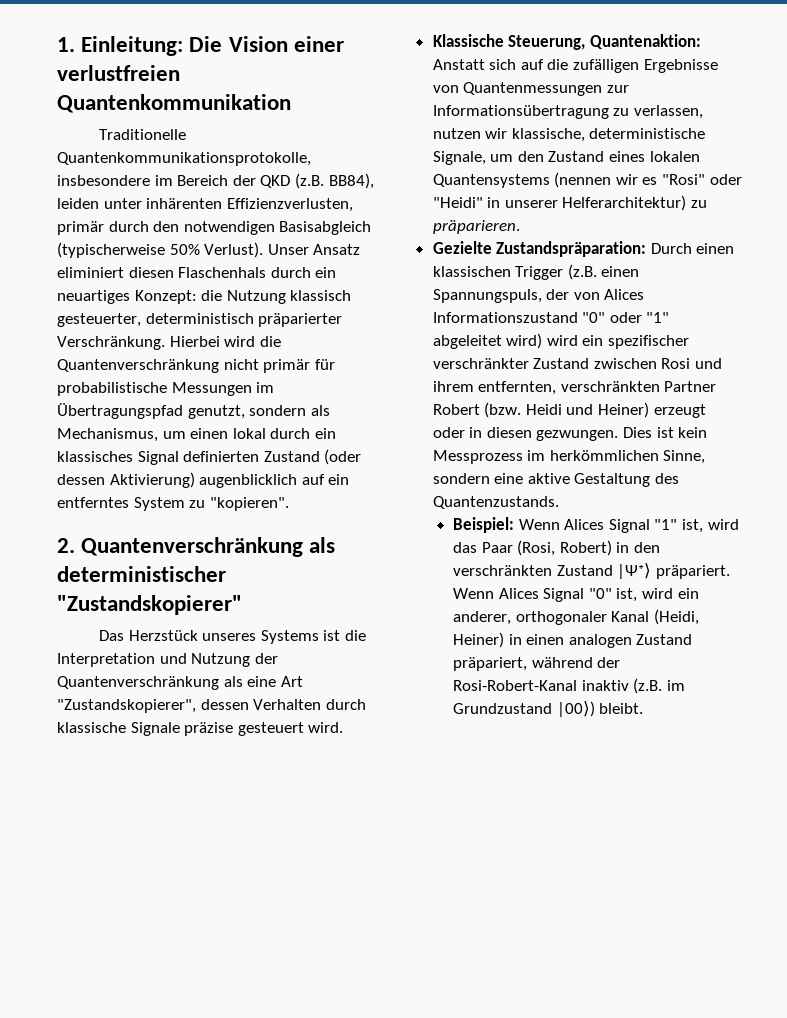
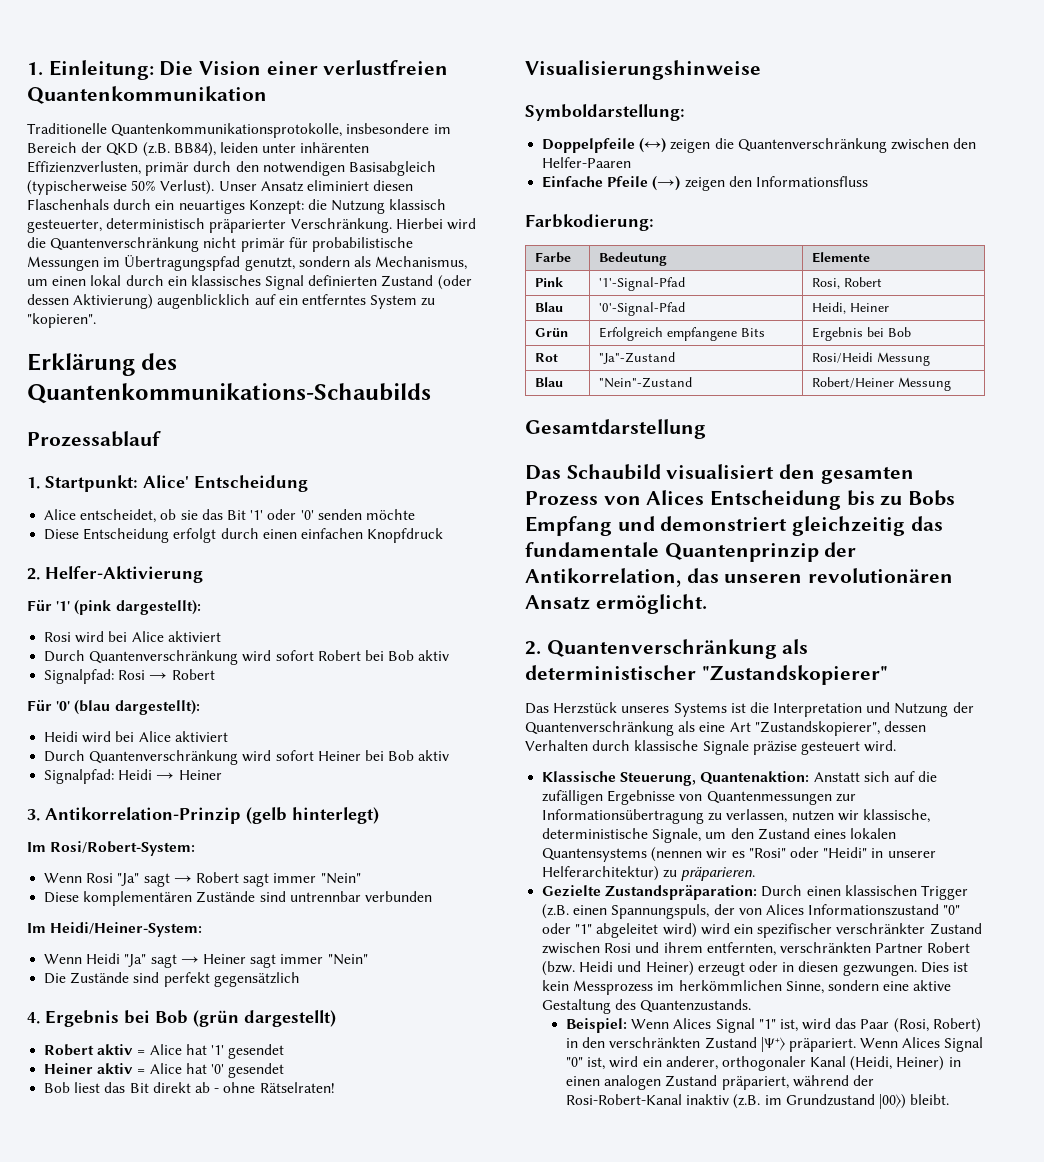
(289, 504) none -> [27,353,178,376] [27,383,431,404] [27,431,161,447] [27,475,308,492] [44,509,415,523] [44,528,444,543] [27,566,203,583] [27,600,201,615] [44,631,221,643] [44,650,450,665] [44,669,215,684] [27,700,200,715] [44,731,228,743] [44,750,450,765] [44,769,222,784] [27,807,379,824] [27,841,196,856] [44,872,361,887] [44,891,432,906] [27,922,203,937] [44,953,368,968] [44,972,300,987] [27,1010,336,1027] [44,1044,285,1059] [44,1063,285,1078] [44,1082,335,1093] [525,60,761,80] [525,104,685,121] [542,138,977,153] [542,157,632,168] [542,176,868,191] [525,214,654,231] [535,252,572,263] [599,252,668,266] [812,252,871,263] [535,277,565,287] [599,277,686,291] [812,277,883,289] [535,302,564,312] [599,302,686,316] [812,302,890,314] [535,328,569,337] [599,327,766,341] [812,327,912,341] [535,353,559,362] [599,352,676,364] [812,352,931,366] [535,377,564,387] [599,377,693,388] [812,377,952,391] [525,419,706,439] [525,464,914,484] [525,490,956,510] [525,516,943,536] [525,542,857,562] [525,568,954,587] [525,594,707,614] // Erklärung des Quantenkommunikations-Schaubilds // Prozessablauf // 1. Startpunkt: Alice' Entscheidung // Alice entscheidet, ob sie das Bit '1' oder '0' senden möchte // Diese Entscheidung erfolgt durch einen einfachen Knopfdruck // 2. Helfer-Aktivierung // Für '1' (pink dargestellt): // Rosi wird bei Alice aktiviert // Durch Quantenverschränkung wird sofort Robert bei Bob aktiv // Signalpfad: Rosi → Robert // Für '0' (blau dargestellt): // Heidi wird bei Alice aktiviert // Durch Quantenverschränkung wird sofort Heiner bei Bob aktiv // Signalpfad: Heidi → Heiner // 3. Antikorrelation-Prinzip (gelb hinterlegt) // Im Rosi/Robert-System: // Wenn Rosi "Ja" sagt → Robert sagt immer "Nein" // Diese komplementären Zustände sind untrennbar verbunden // Im Heidi/Heiner-System: // Wenn Heidi "Ja" sagt → Heiner sagt immer "Nein" // Die Zustände sind perfekt gegensätzlich // 4. Ergebnis bei Bob (grün dargestellt) // Robert aktiv = Alice hat '1' gesendet // Heiner aktiv = Alice hat '0' gesendet // Bob liest das Bit direkt ab - ohne Rätselraten! // Visualisierungshinweise // Symboldarstellung: // Doppelpfeile (↔) zeigen die Quantenverschränkung zwischen den Helfer-Paaren // Einfache Pfeile (→) zeigen den Informationsfluss // Farbkodierung: // Farbe | Bedeutung | Elemente // Pink | '1'-Signal-Pfad | Rosi, Robert // Blau | '0'-Signal-Pfad | Heidi, Heiner // Grün | Erfolgreich empfangene Bits | Ergebnis bei Bob // Rot | "Ja"-Zustand | Rosi/Heidi Messung // Blau | "Nein"-Zustand | Robert/Heiner Messung // Gesamtdarstellung // Das Schaubild visualisiert den gesamten Prozess von Alices Entscheidung bis zu Bobs Empfang und demonstriert gleichzeitig das fundamentale Quantenprinzip der Antikorrelation, das unseren revolutionären Ansatz ermöglicht.

